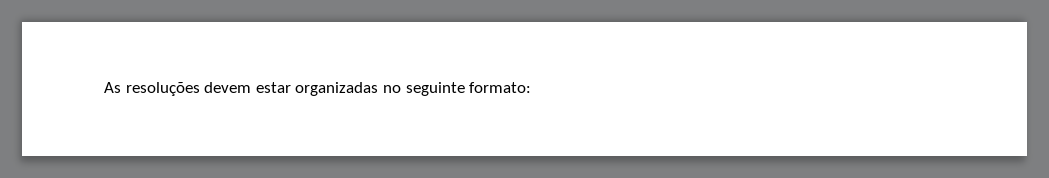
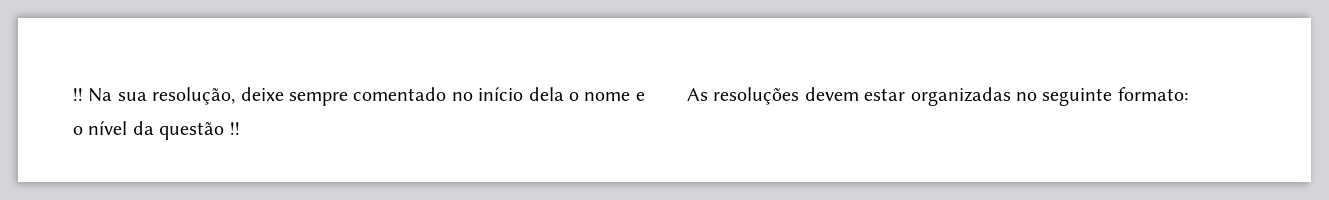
(104, 87) none -> [73,87,645,106] [73,121,240,140] !! Na sua resolução, deixe sempre comentado no início dela o nome e o nível da questão !! //

